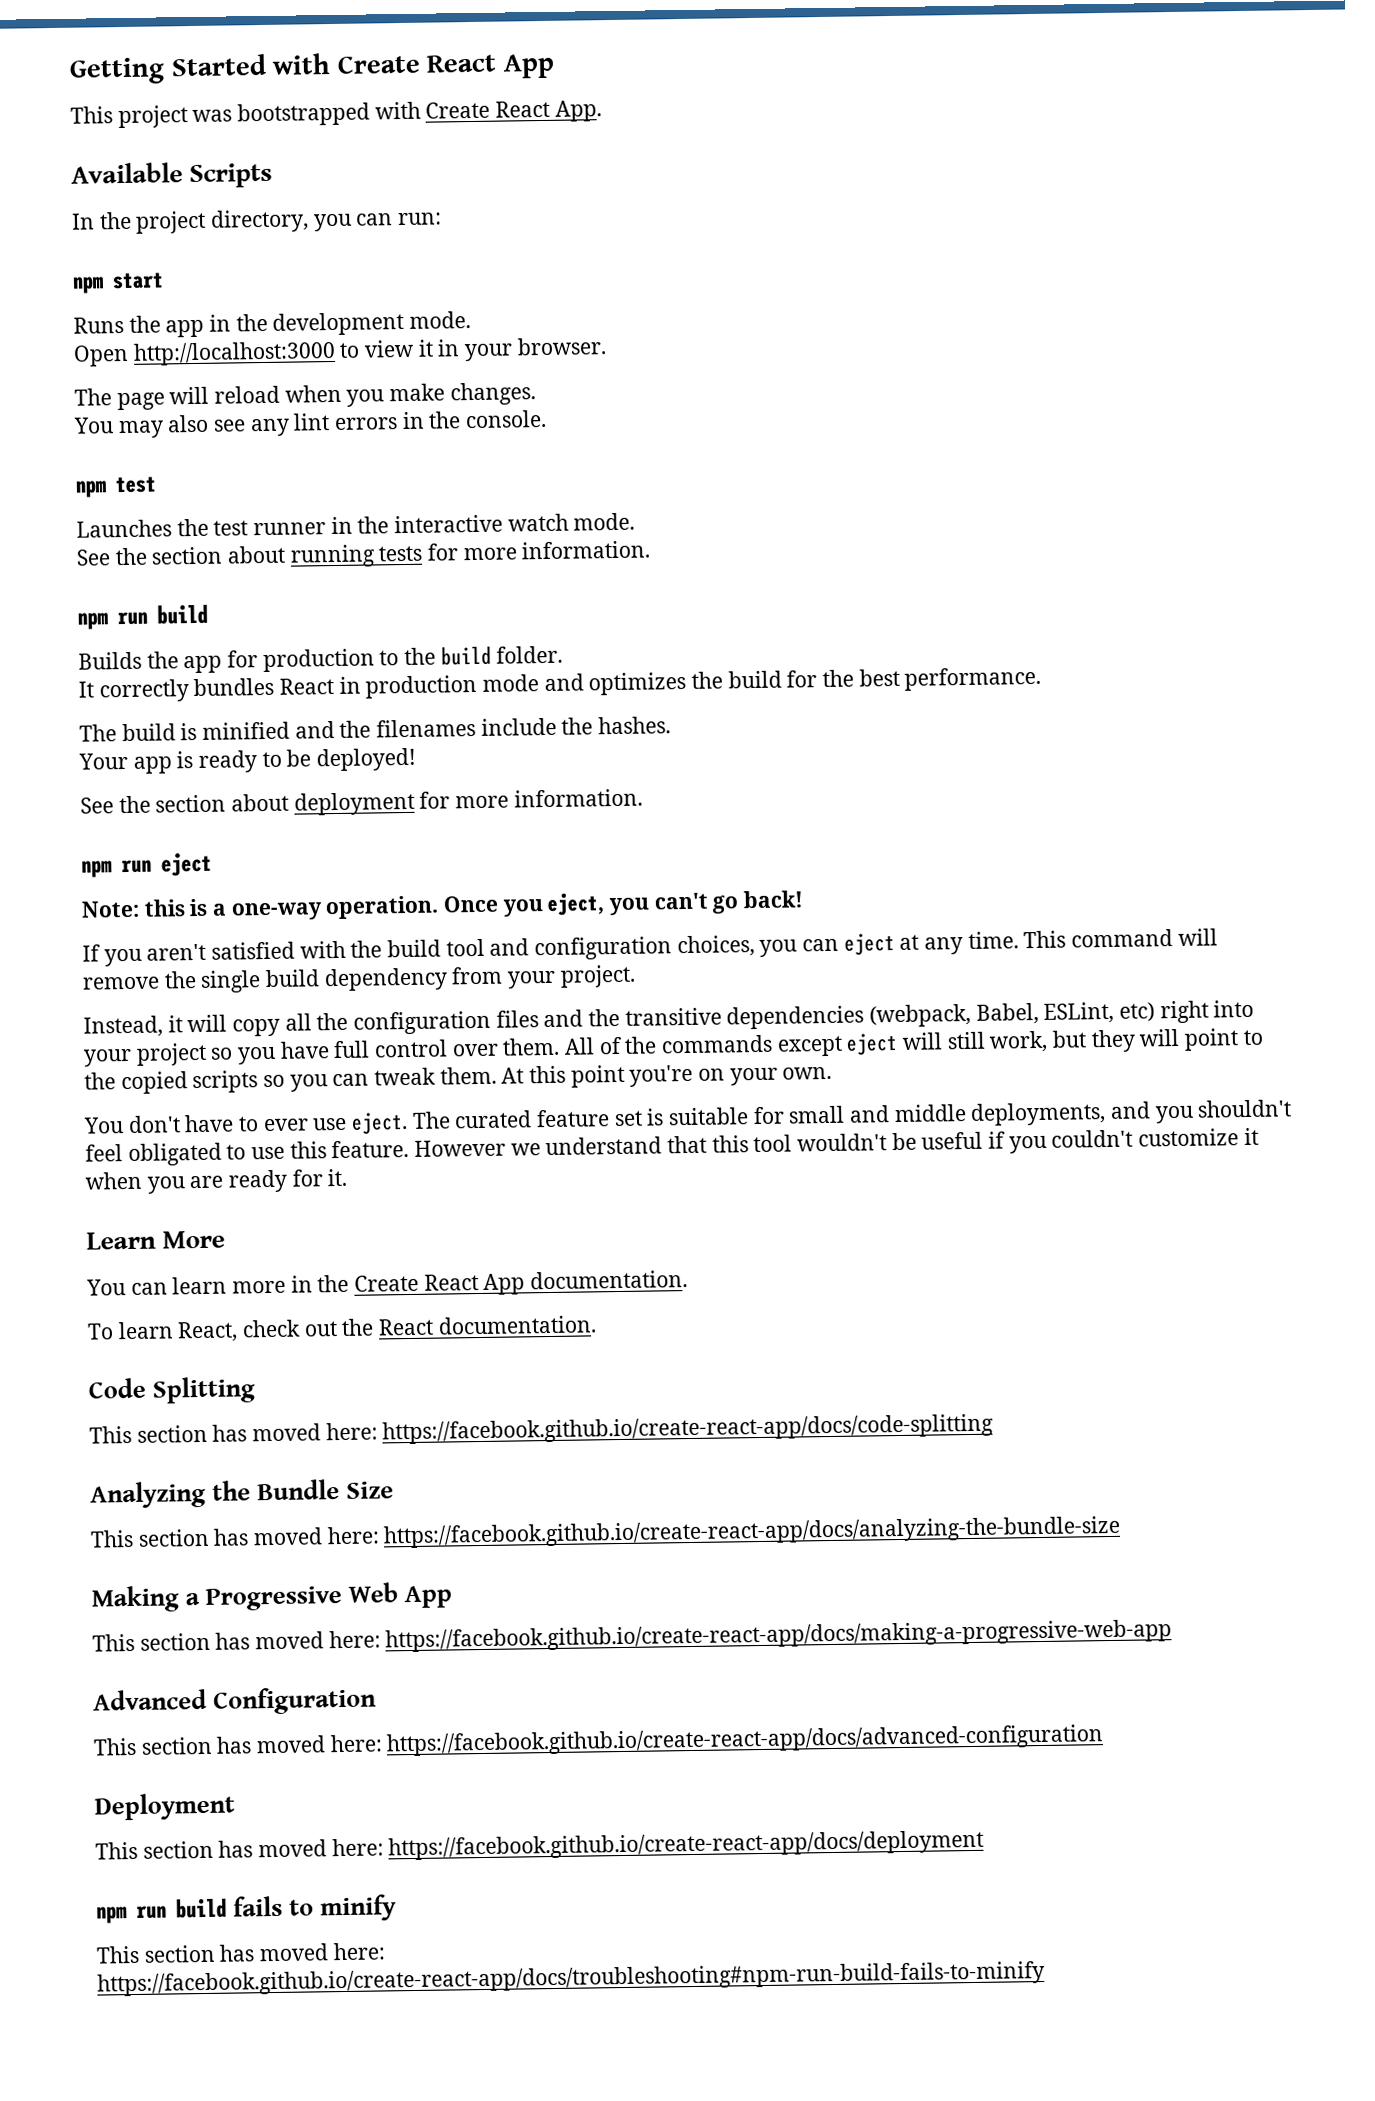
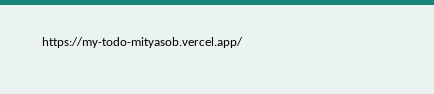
[69,53,555,85] [70,100,602,129] [71,162,274,189] [71,209,443,234] [72,272,164,294] [73,311,472,338] [73,337,607,367] [74,382,536,411] [73,409,548,439] [75,476,156,498] [76,512,636,538] [76,540,651,568] [77,604,208,630] [78,645,564,674] [78,666,1042,703] [79,716,672,742] [78,747,417,774] [80,788,643,816] [81,852,212,878] [81,890,804,921] [82,928,1218,967] [82,964,636,993] [83,999,1255,1038] [83,1028,1263,1067] [84,1064,833,1095] [83,1099,1293,1135] [85,1127,1259,1167] [85,1168,348,1194] [86,1230,226,1250] [86,1270,689,1296] [87,1315,597,1343] [88,1376,255,1404] [89,1413,995,1445] [90,1479,394,1509] [90,1515,1122,1549] [91,1582,452,1613] [92,1619,1173,1653] [93,1686,377,1715] [93,1724,1104,1757] [94,1792,235,1821] [95,1829,985,1861] [96,1894,397,1924] [96,1942,385,1964] [97,1960,1045,1997] Getting Started with Create React App // This project was bootstrapped with Create React App. // Available Scripts // In the project directory, you can run: // npm start // Runs the app in the development mode. // Open http://localhost:3000 to view it in your browser. // The page will reload when you make changes. // You may also see any lint errors in the console. // npm test // Launches the test runner in the interactive watch mode. // See the section about running tests for more information. // npm run build // Builds the app for production to the build folder. // It correctly bundles React in production mode and optimizes the build for the best performance. // The build is minified and the filenames include the hashes. // Your app is ready to be deployed! // See the section about deployment for more information. // npm run eject // Note: this is a one-way operation. Once you eject, you can't go back! // If you aren't satisfied with the build tool and configuration choices, you can eject at any time. This command will remove the single build dependency from your project. // Instead, it will copy all the configuration files and the transitive dependencies (webpack, Babel, ESLint, etc) right into your project so you have full control over them. All of the commands except eject will still work, but they will point to the copied scripts so you can tweak them. At this point you're on your own. // You don't have to ever use eject. The curated feature set is suitable for small and middle deployments, and you shouldn't feel obligated to use this feature. However we understand that this tool wouldn't be useful if you couldn't customize it when you are ready for it. // Learn More // You can learn more in the Create React App documentation. // To learn React, check out the React documentation. // Code Splitting // This section has moved here: https://facebook.github.io/create-react-app/docs/code-splitting // Analyzing the Bundle Size // This section has moved here: https://facebook.github.io/create-react-app/docs/analyzing-the-bundle-size // Making a Progressive Web App // This section has moved here: https://facebook.github.io/create-react-app/docs/making-a-progressive-web-app // Advanced Configuration // This section has moved here: https://facebook.github.io/create-react-app/docs/advanced-configuration // Deployment // This section has moved here: https://facebook.github.io/create-react-app/docs/deployment // npm run build fails to minify // This section has moved here: https://facebook.github.io/create-react-app/docs/troubleshooting#npm-run-build-fails-to-minify -> [42,37,243,48] https://my-todo-mityasob.vercel.app/

